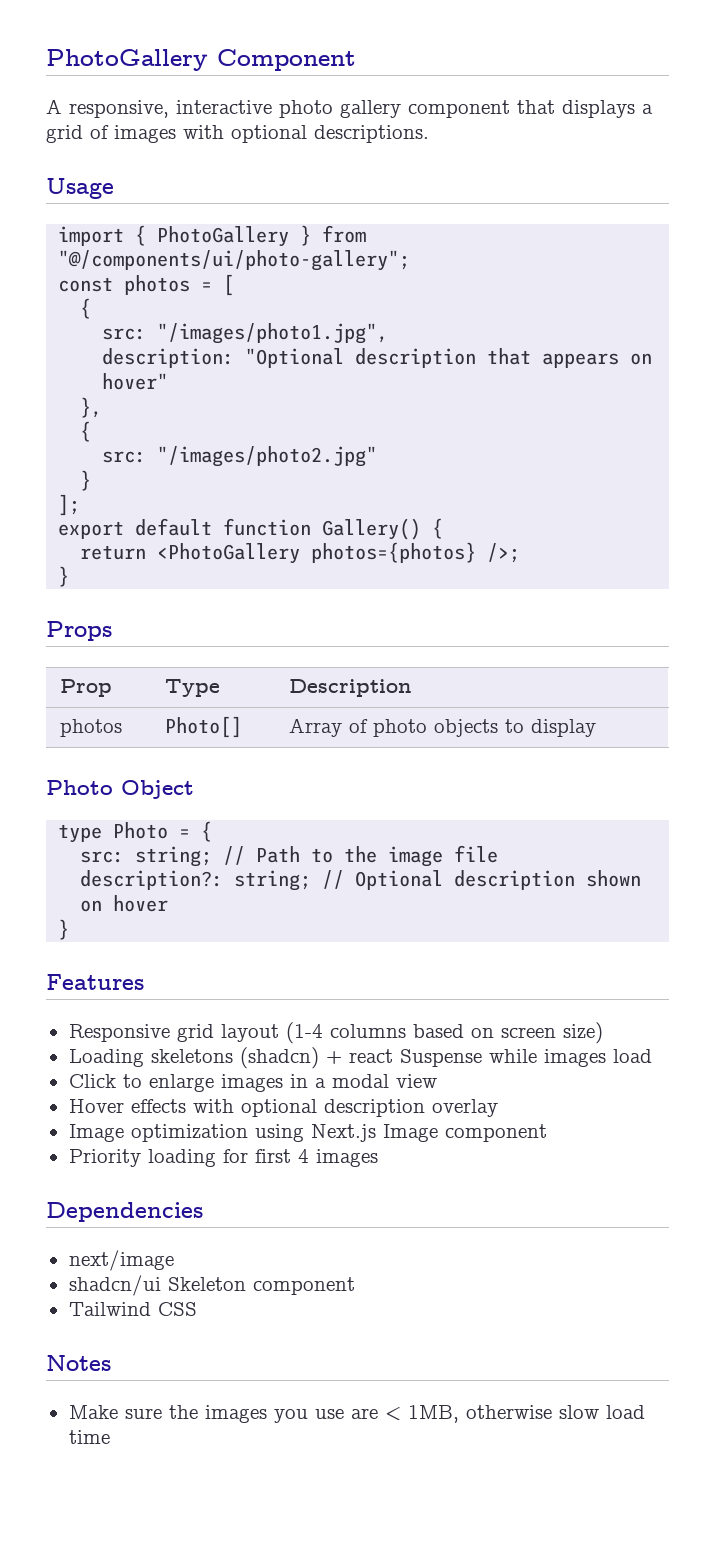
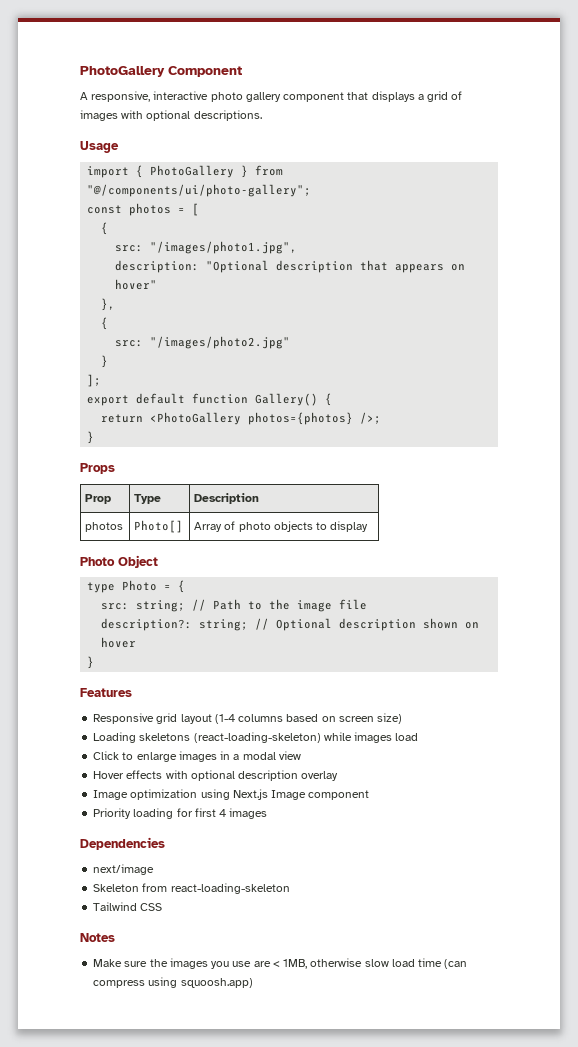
[239,1047,482,1069] (shadcn) + react Suspense -> [193,732,321,743] (react-loading-skeleton)
[68,1275,355,1296] shadcn/ui Skeleton component -> [93,883,290,894] Skeleton from react-loading-skeleton
(110, 1437) none -> [444,959,468,969] [93,977,253,988] (can compress using squoosh.app)

